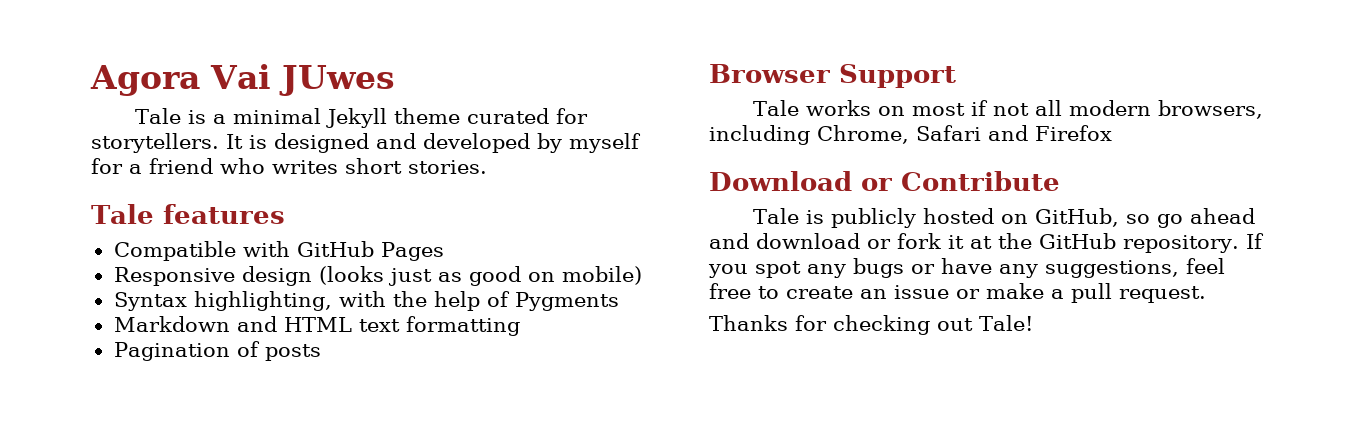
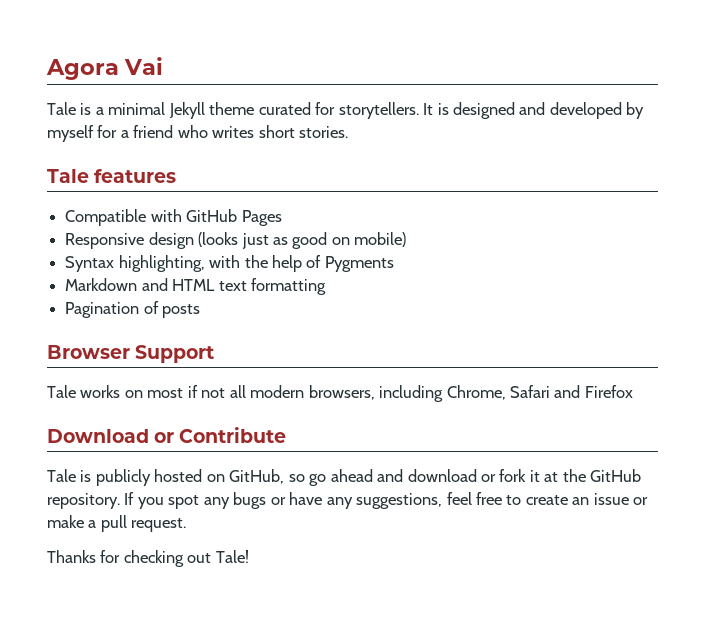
[278,65,395,96] JUwes -> (164, 66) none

